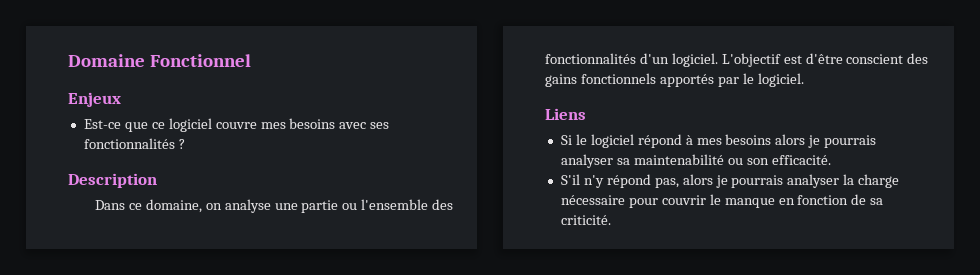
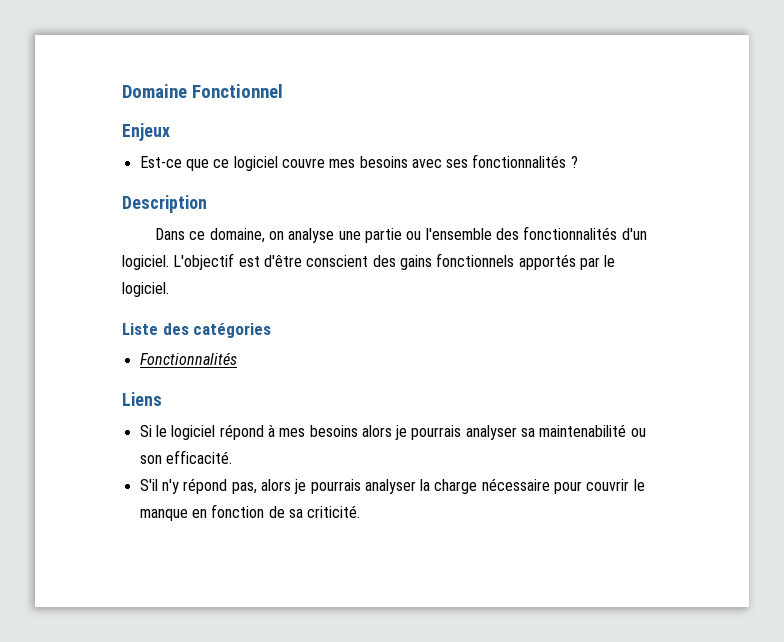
(804, 80) none -> [122,323,272,338] [139,352,237,365] // Liste des catégories // Fonctionnalités

